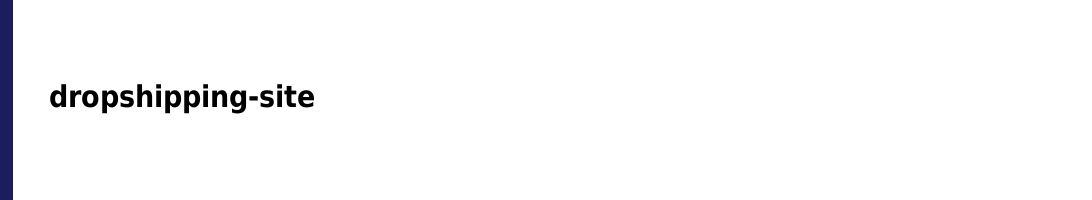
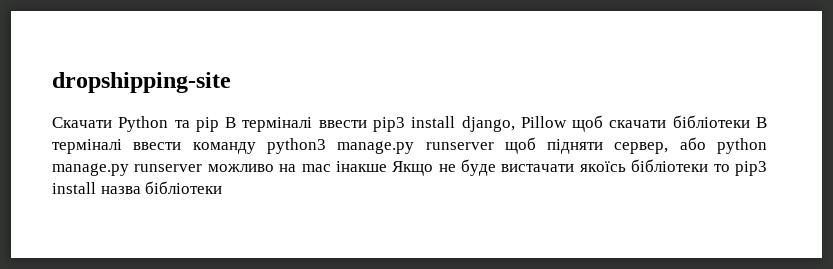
(315, 99) none -> [52,115,768,132] [52,137,767,154] [52,159,767,176] [52,181,223,194] // Скачати Python та pip В терміналі ввести pip3 install django, Pillow щоб скачати бібліотеки В терміналі ввести команду python3 manage.py runserver щоб підняти сервер, або python manage.py runserver можливо на mac інакше Якщо не буде вистачати якоїсь бібліотеки то pip3 install назва бібліотеки

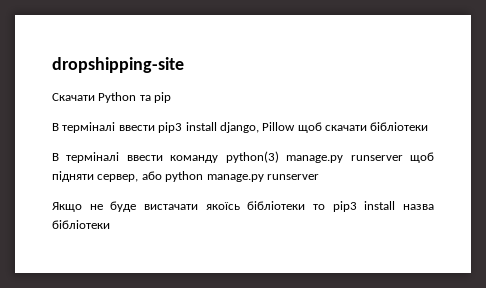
(219, 124) none -> (172, 97) //
(750, 121) none -> (429, 126) //
[266,138,326,154] python3 -> [225,151,279,163] python(3)
[207,161,387,172] можливо на mac інакше -> (319, 177) //

